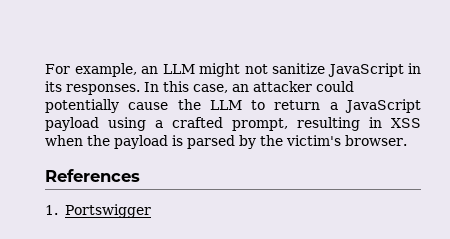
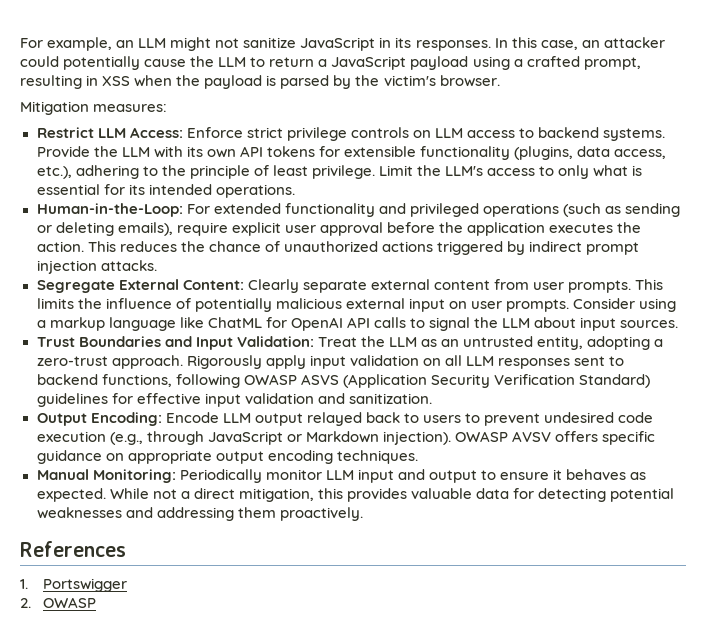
(407, 140) none -> [20,101,168,115] [36,127,666,141] [36,146,667,160] [36,165,643,179] [36,184,295,198] [36,203,680,217] [36,222,642,236] [36,241,640,255] [36,260,157,274] [36,279,663,293] [36,298,677,312] [36,317,679,331] [36,336,664,350] [36,355,625,369] [36,374,650,388] [36,393,432,407] [36,412,654,426] [36,431,655,445] [36,450,418,464] [36,469,647,483] [36,488,675,502] [36,507,363,521] // Mitigation measures: // Restrict LLM Access: Enforce strict privilege controls on LLM access to backend systems. Provide the LLM with its own API tokens for extensible functionality (plugins, data access, etc.), adhering to the principle of least privilege. Limit the LLM's access to only what is essential for its intended operations. // Human-in-the-Loop: For extended functionality and privileged operations (such as sending or deleting emails), require explicit user approval before the application executes the action. This reduces the chance of unauthorized actions triggered by indirect prompt injection attacks. // Segregate External Content: Clearly separate external content from user prompts. This limits the influence of potentially malicious external input on user prompts. Consider using a markup language like ChatML for OpenAI API calls to signal the LLM about input sources. // Trust Boundaries and Input Validation: Treat the LLM as an untrusted entity, adopting a zero-trust approach. Rigorously apply input validation on all LLM responses sent to backend functions, following OWASP ASVS (Application Security Verification Standard) guidelines for effective input validation and sanitization. // Output Encoding: Encode LLM output relayed back to users to prevent undesired code execution (e.g., through JavaScript or Markdown injection). OWASP AVSV offers specific guidance on appropriate output encoding techniques. // Manual Monitoring: Periodically monitor LLM input and output to ensure it behaves as expected. While not a direct mitigation, this provides valuable data for detecting potential weaknesses and addressing them proactively.
(151, 211) none -> [20,597,97,608] // 2. OWASP

